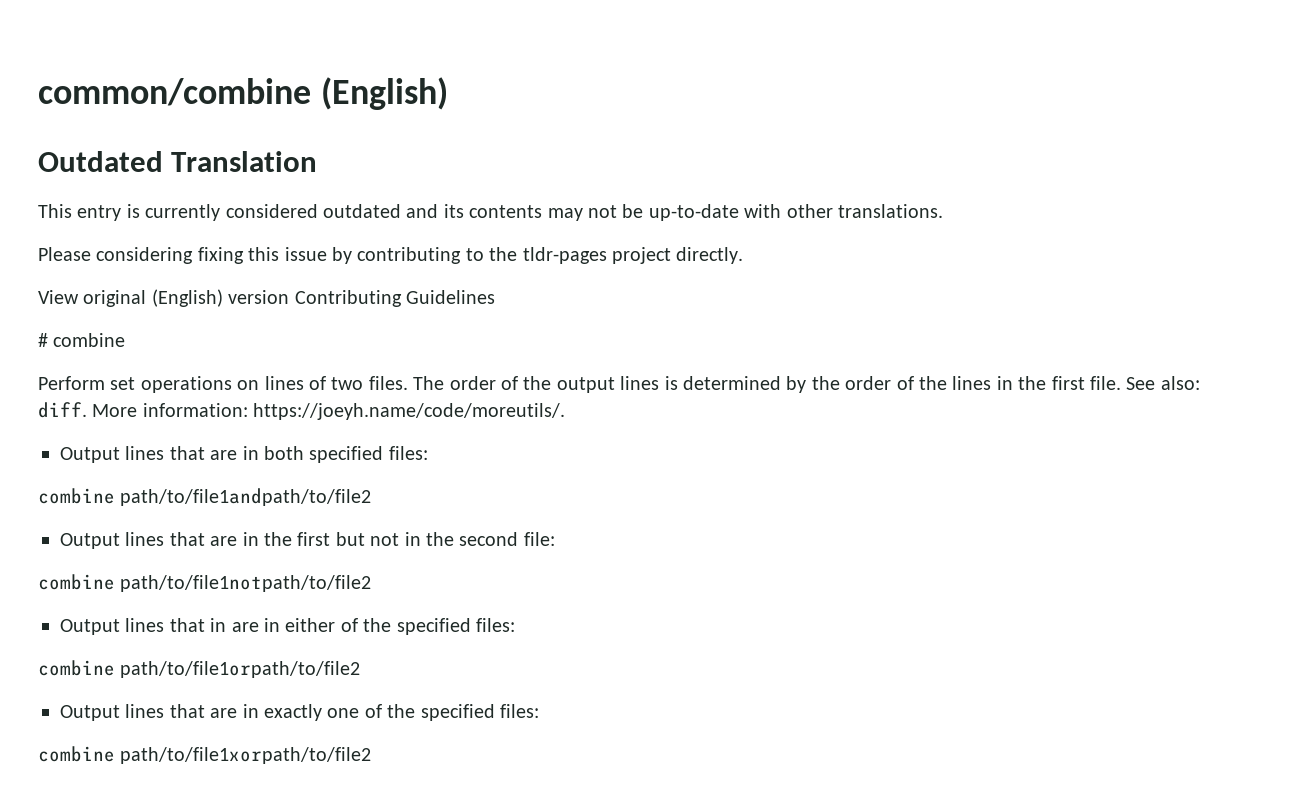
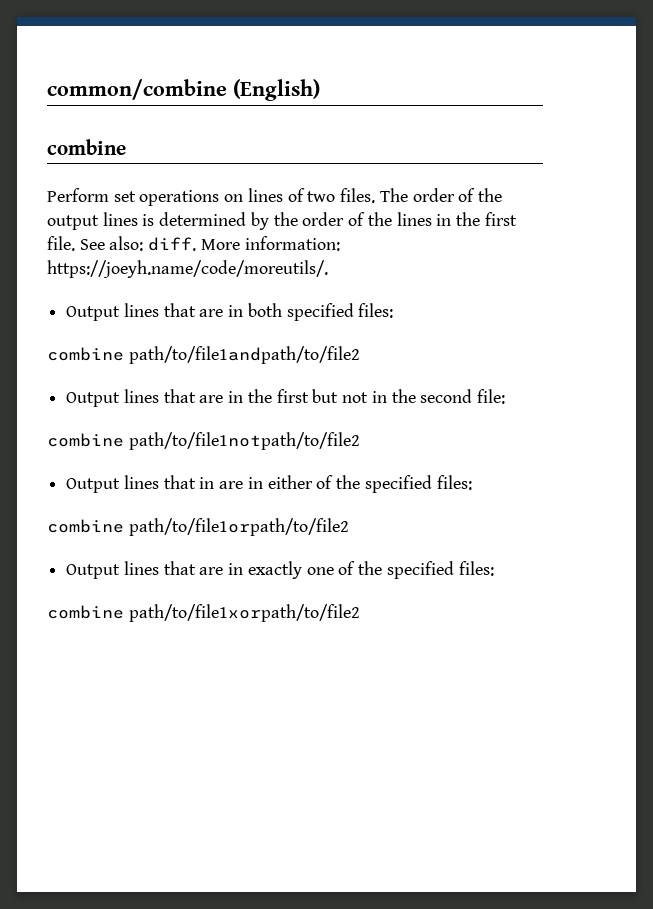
[38,151,318,172] [38,204,943,221] [38,247,744,264] [38,289,495,307] [38,333,48,347] Outdated Translation // This entry is currently considered outdated and its contents may not be up-to-date with other translations. // Please considering fixing this issue by contributing to the tldr-pages project directly. // View original (English) version Contributing Guidelines // # -> (320, 90) none

